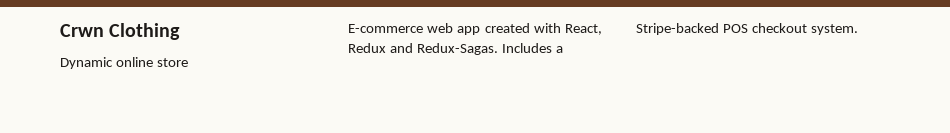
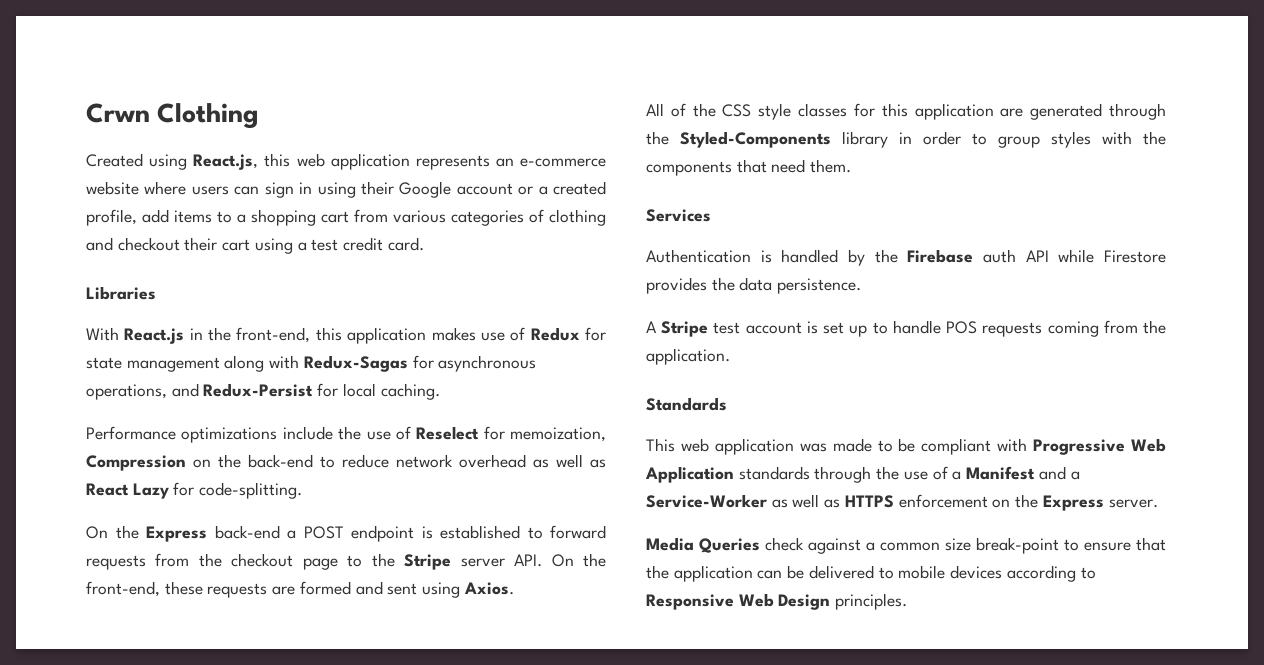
[60,57,188,69] [348,23,602,35] [348,43,563,55] [636,23,858,35] Dynamic online store // E-commerce web app created with React, Redux and Redux-Sagas. Includes a Stripe-backed POS checkout system. -> [86,153,606,170] [86,181,606,198] [86,209,606,226] [86,237,424,254] [86,286,156,300] [86,327,606,344] [86,355,537,372] [86,383,440,400] [86,426,606,443] [86,454,606,471] [86,482,303,499] [86,525,606,542] [86,553,606,570] [86,581,514,598] [646,103,1166,120] [646,131,1166,148] [646,159,852,176] [646,209,711,222] [646,249,1166,266] [646,277,862,294] [646,320,1166,337] [646,348,730,365] [646,397,727,411] [646,438,1166,455] [645,466,1080,483] [646,494,1158,511] [646,537,1166,554] [646,565,1096,582] [646,593,908,610] Created using React.js, this web application represents an e-commerce website where users can sign in using their Google account or a created profile, add items to a shopping cart from various categories of clothing and checkout their cart using a test credit card. // Libraries // With React.js in the front-end, this application makes use of Redux for state management along with Redux-Sagas for asynchronous operations, and Redux-Persist for local caching. // Performance optimizations include the use of Reselect for memoization, Compression on the back-end to reduce network overhead as well as React Lazy for code-splitting. // On the Express back-end a POST endpoint is established to forward requests from the checkout page to the Stripe server API. On the front-end, these requests are formed and sent using Axios. // All of the CSS style classes for this application are generated through the Styled-Components library in order to group styles with the components that need them. // Services // Authentication is handled by the Firebase auth API while Firestore provides the data persistence. // A Stripe test account is set up to handle POS requests coming from the application. // Standards // This web application was made to be compliant with Progressive Web Application standards through the use of a Manifest and a Service-Worker as well as HTTPS enforcement on the Express server. // Media Queries check against a common size break-point to ensure that the application can be delivered to mobile devices according to Responsive Web Design principles.

